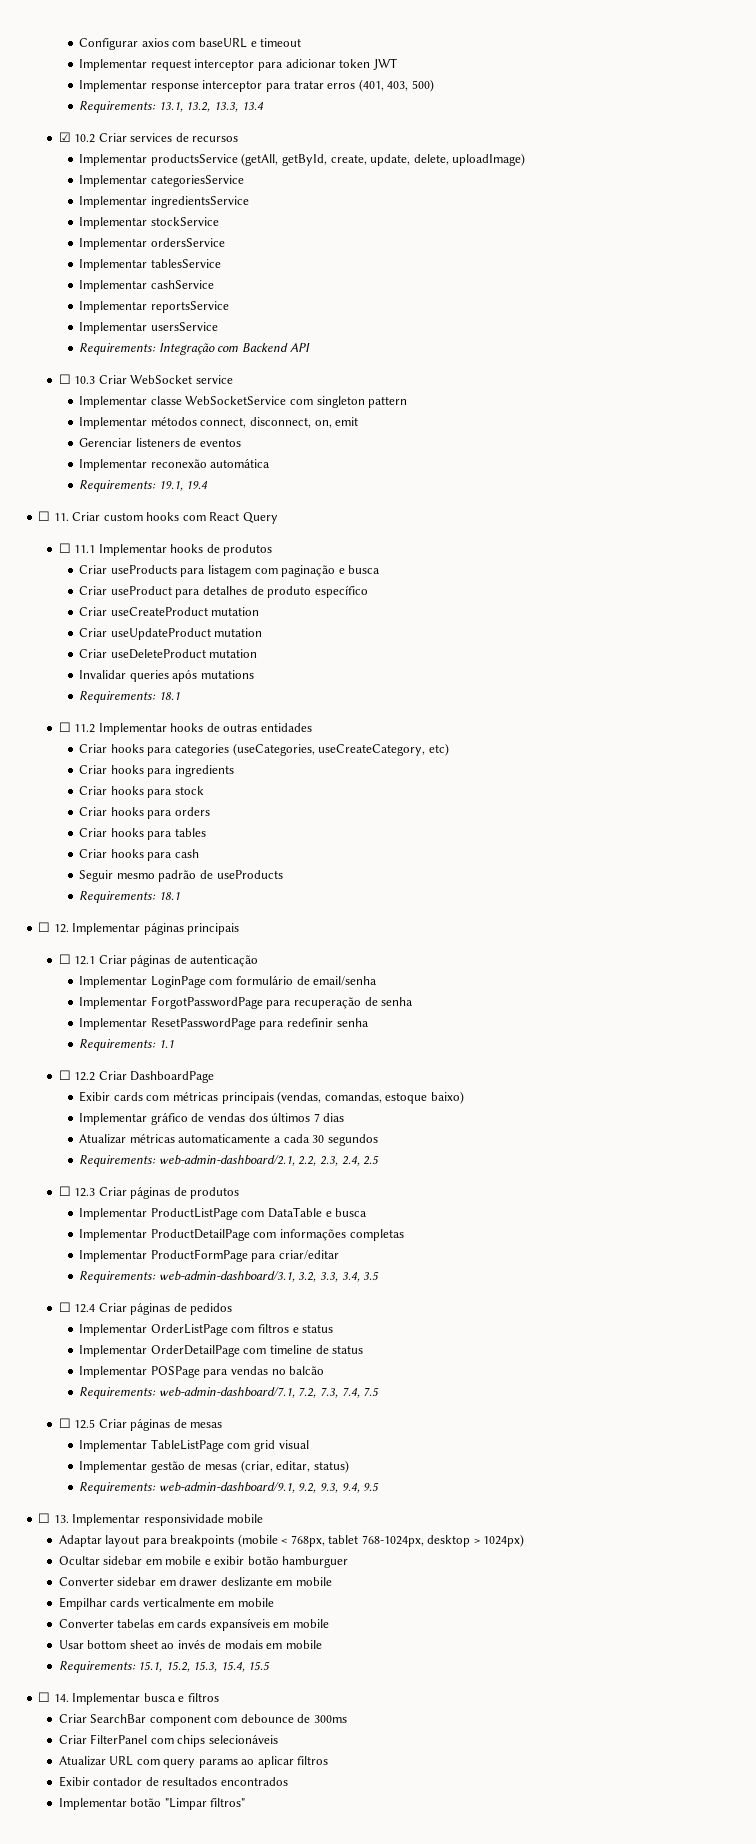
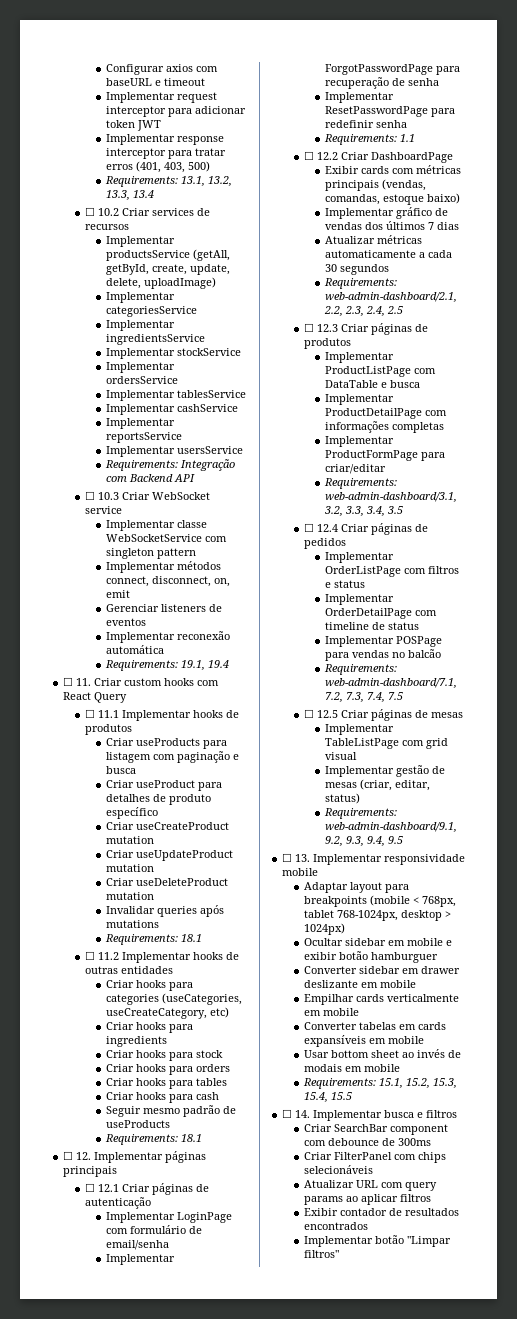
[58,132,71,142] ☑ -> [84,207,95,216] ☐

